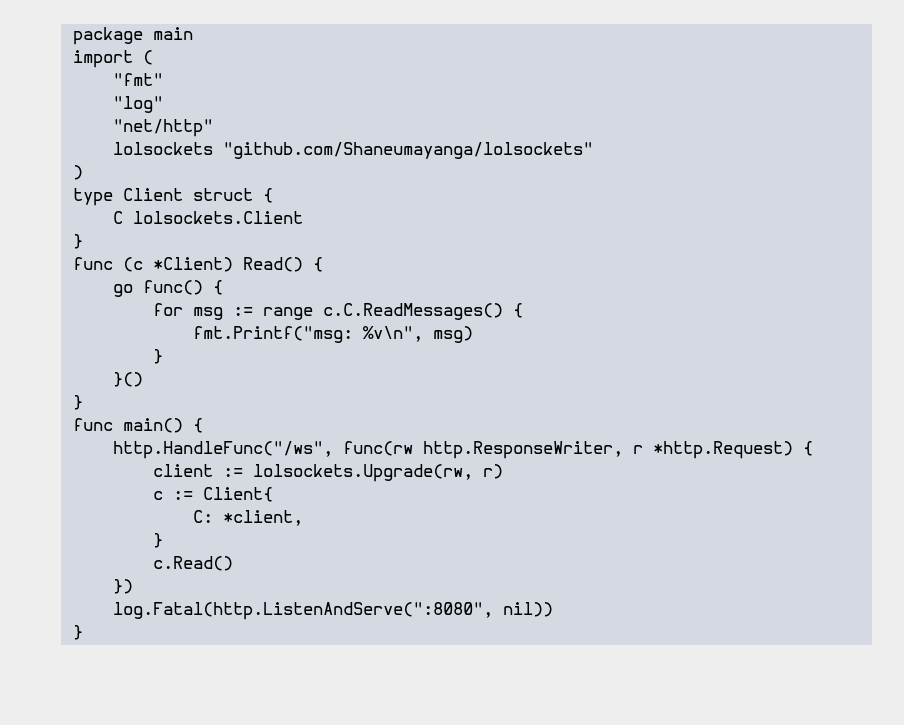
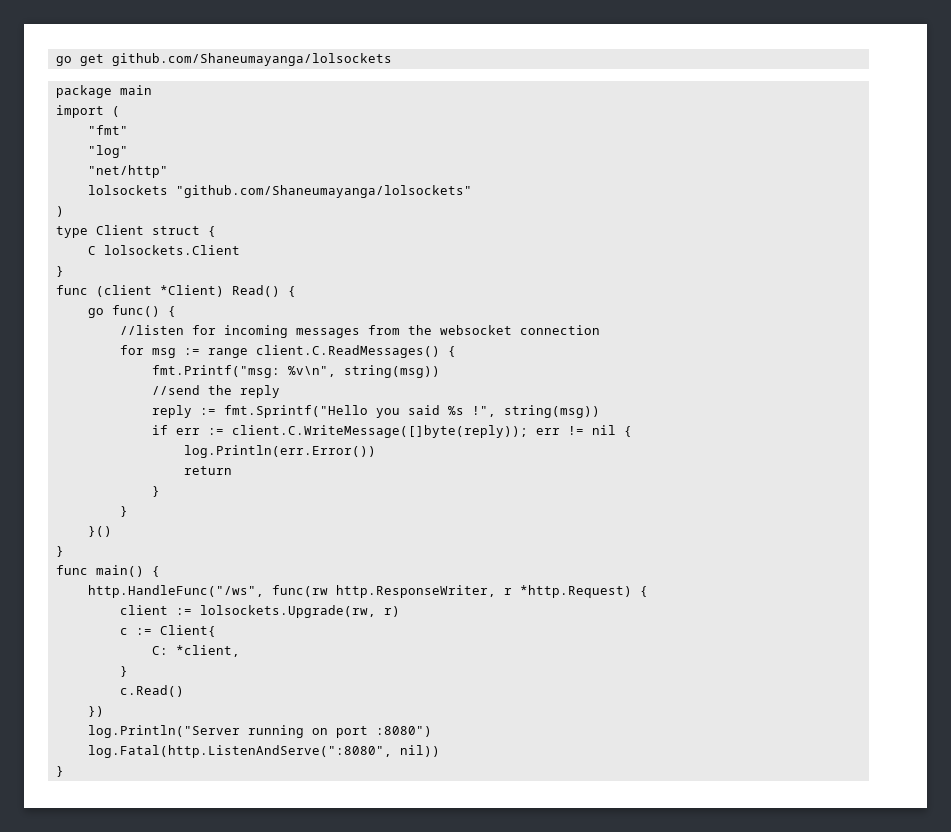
(72, 36) none -> [56,53,393,66] go get github.com/Shaneumayanga/lolsockets //
[122,257,143,272] (c -> [96,285,153,297] (client
(223, 287) none -> [120,325,601,338] // //listen for incoming messages from the websocket connection
[322,303,503,320] c.C.ReadMessages() -> [256,345,441,358] client.C.ReadMessages()
[432,326,473,343] msg) -> [344,365,441,378] [152,385,281,398] [152,405,601,418] [152,425,633,438] [184,445,377,458] [184,466,233,475] [152,486,161,497] string(msg)) // //send the reply // reply := fmt.Sprintf("Hello you said %s !", string(msg)) // if err := client.C.WriteMessage([]byte(reply)); err != nil { // log.Println(err.Error()) // return // }
(133, 586) none -> [88,725,433,738] // log.Println("Server running on port :8080")

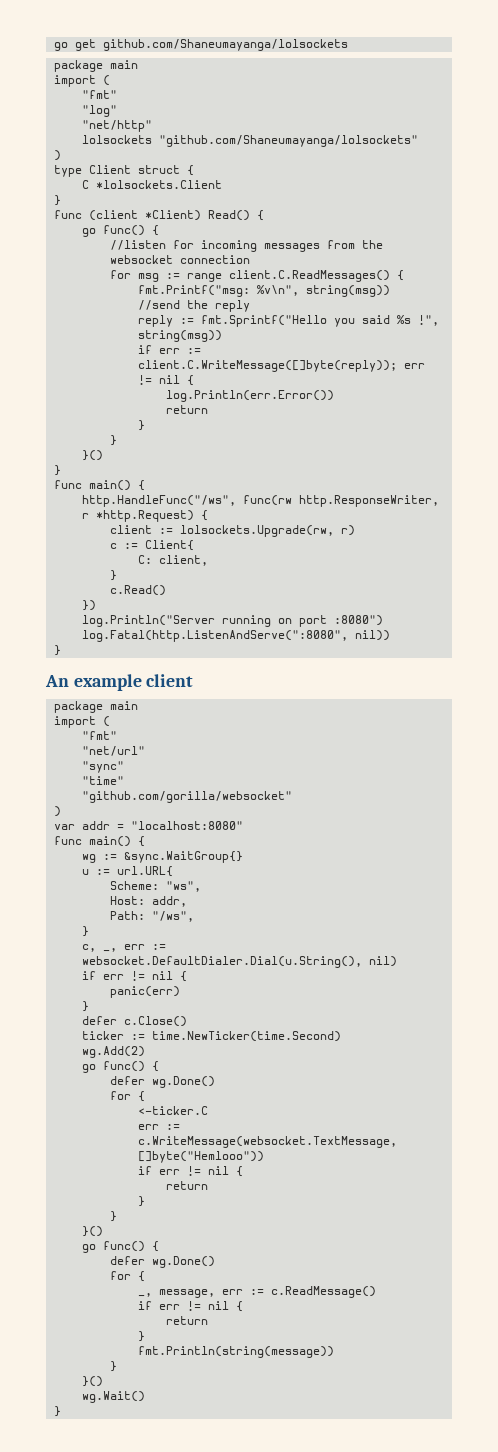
[104,245,241,255] lolsockets.Client -> [95,180,222,189] *lolsockets.Client
[176,645,241,657] *client, -> [158,555,208,566] client,
(65, 771) none -> [45,674,194,691] [53,701,138,713] [53,716,110,728] [81,731,117,740] [81,746,145,756] [81,761,124,773] [81,776,124,785] [81,791,292,803] [53,806,61,817] [53,821,243,830] [53,836,145,847] [81,851,243,863] [81,866,173,877] [109,881,201,892] [109,896,187,907] [109,911,194,922] [81,926,89,937] [81,944,166,952] [81,956,397,968] [81,971,187,982] [109,986,180,998] [81,1001,89,1012] [81,1016,187,1027] [81,1031,341,1042] [81,1046,145,1058] [81,1061,159,1073] [109,1076,215,1088] [109,1091,145,1102] [137,1106,208,1115] [137,1124,180,1130] [137,1136,397,1148] [137,1151,264,1163] [137,1166,243,1177] [165,1181,208,1190] [137,1196,145,1207] [109,1211,117,1222] [81,1226,103,1237] [81,1241,159,1253] [109,1256,215,1268] [109,1271,145,1282] [137,1286,376,1298] [137,1301,243,1312] [165,1316,208,1325] [137,1331,145,1342] [137,1346,334,1358] [109,1361,117,1372] [81,1376,103,1387] [81,1391,145,1403] [53,1406,61,1417] // An example client // package main // import ( // "fmt" // "net/url" // "sync" // "time" // "github.com/gorilla/websocket" // ) // var addr = "localhost:8080" // func main() { // wg := &sync.WaitGroup{} // u := url.URL{ // Scheme: "ws", // Host: addr, // Path: "/ws", // } // c, _, err := websocket.DefaultDialer.Dial(u.String(), nil) // if err != nil { // panic(err) // } // defer c.Close() // ticker := time.NewTicker(time.Second) // wg.Add(2) // go func() { // defer wg.Done() // for { // <-ticker.C // err := c.WriteMessage(websocket.TextMessage, []byte("Hemlooo")) // if err != nil { // return // } // } // }() // go func() { // defer wg.Done() // for { // _, message, err := c.ReadMessage() // if err != nil { // return // } // fmt.Println(string(message)) // } // }() // wg.Wait() // }

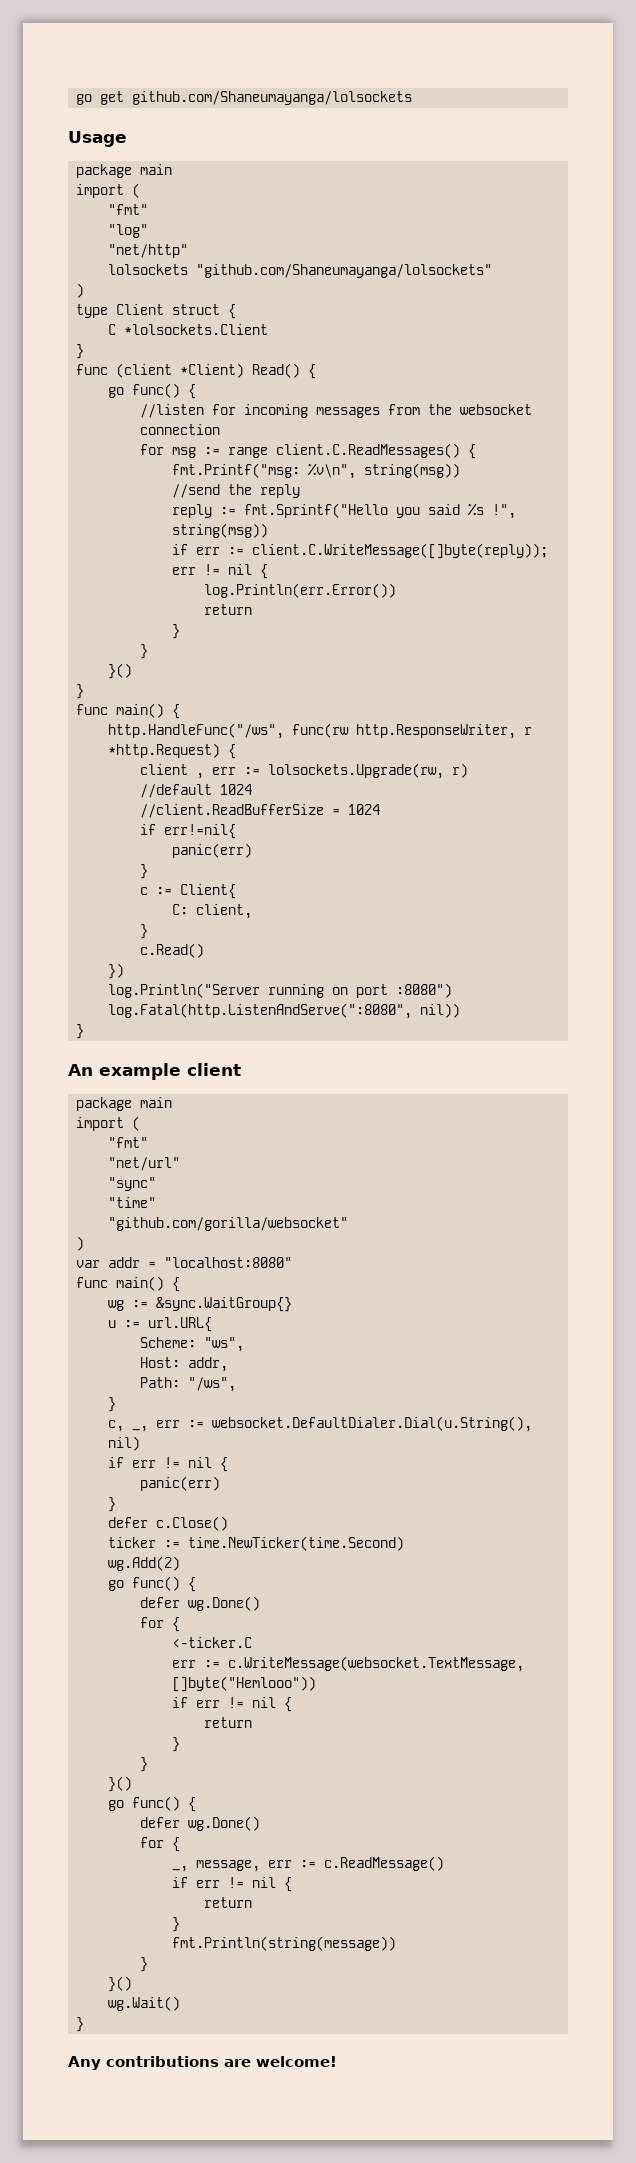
(348, 45) none -> [68,131,127,147] // Usage
(152, 529) none -> [196,767,237,779] , err
(355, 530) none -> [140,784,253,798] [140,804,381,818] [140,824,237,839] [172,843,253,858] [140,864,149,879] // //default 1024 // //client.ReadBufferSize = 1024 // if err!=nil{ // panic(err) // }
(61, 1411) none -> [68,2056,337,2070] // Any contributions are welcome!

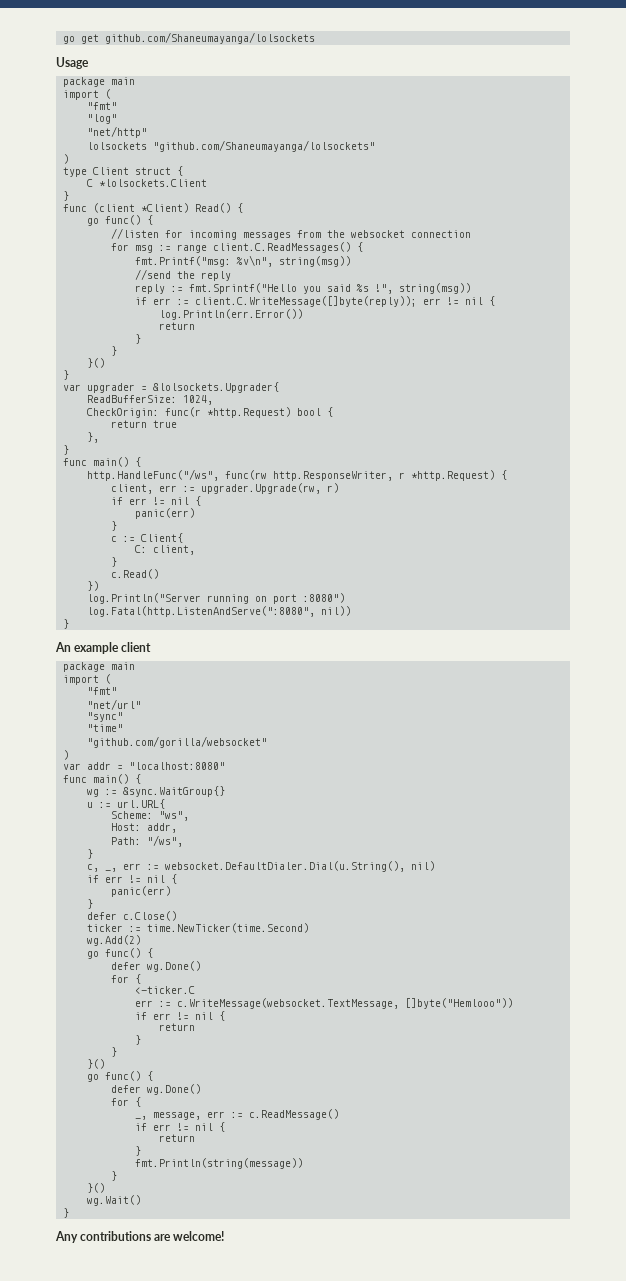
(85, 691) none -> [62,382,279,393] [86,395,213,405] [86,407,333,418] [110,420,177,428] [86,432,99,443] [62,445,69,455] // var upgrader = &lolsockets.Upgrader{ // ReadBufferSize: 1024, // CheckOrigin: func(r *http.Request) bool { // return true // }, // }
[140,763,445,779] client , err := lolsockets.Upgrade(rw, -> [110,483,321,494] client, err := upgrader.Upgrade(rw,
[140,784,253,798] [140,804,381,818] [140,824,237,839] //default 1024 // //client.ReadBufferSize = 1024 // if err!=nil{ -> [110,496,201,506] if err != nil {

